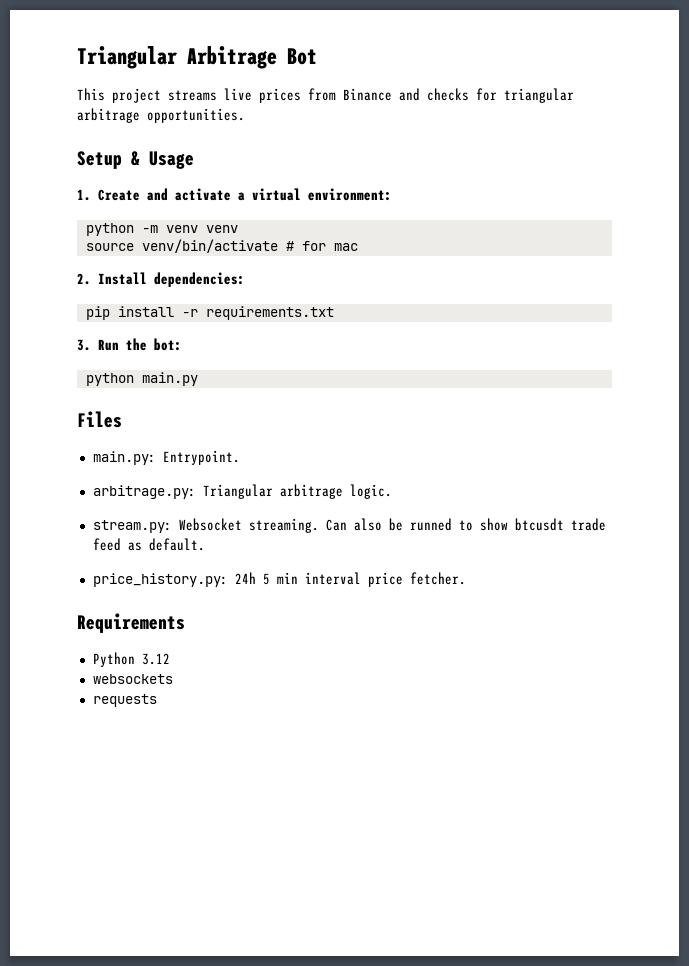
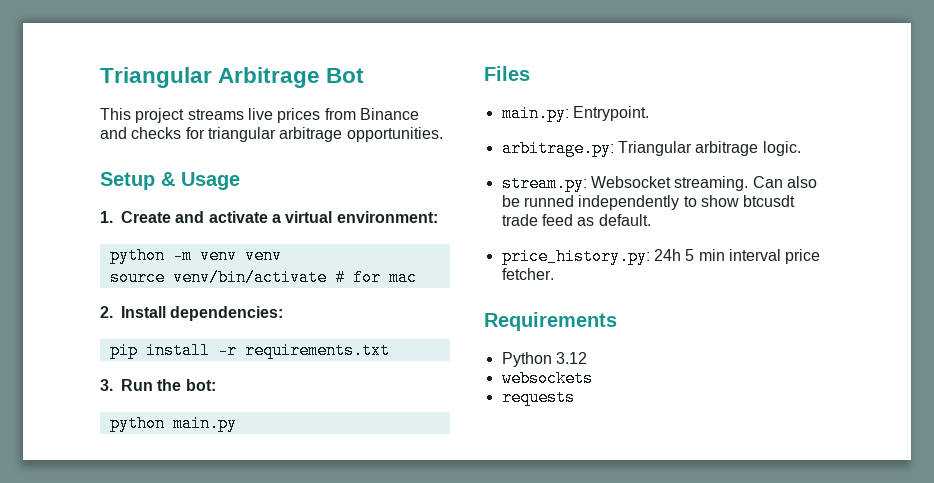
(452, 524) none -> [578,195,680,210] independently

